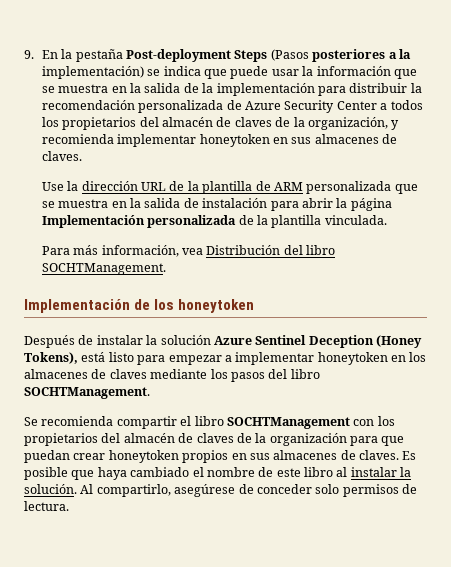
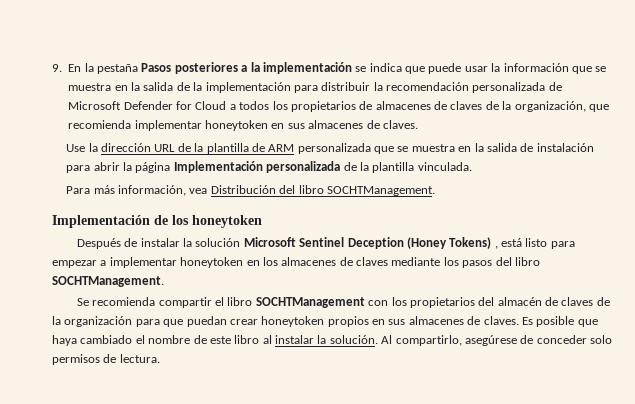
[126,49,309,62] Post-deployment Steps (Pasos -> [141,63,172,72] Pasos
[41,66,144,79] implementación) -> [262,62,352,74] implementación
[245,100,377,113] Azure Security Center -> [68,101,227,110] Microsoft Defender for Cloud
[139,117,214,127] del almacén -> [359,101,431,110] de almacenes
[391,120,400,130] y -> [588,104,609,112] que
[213,336,252,345] Azure -> [243,237,296,247] Microsoft
[24,352,78,364] Tokens), -> [449,237,498,249] Tokens) ,

